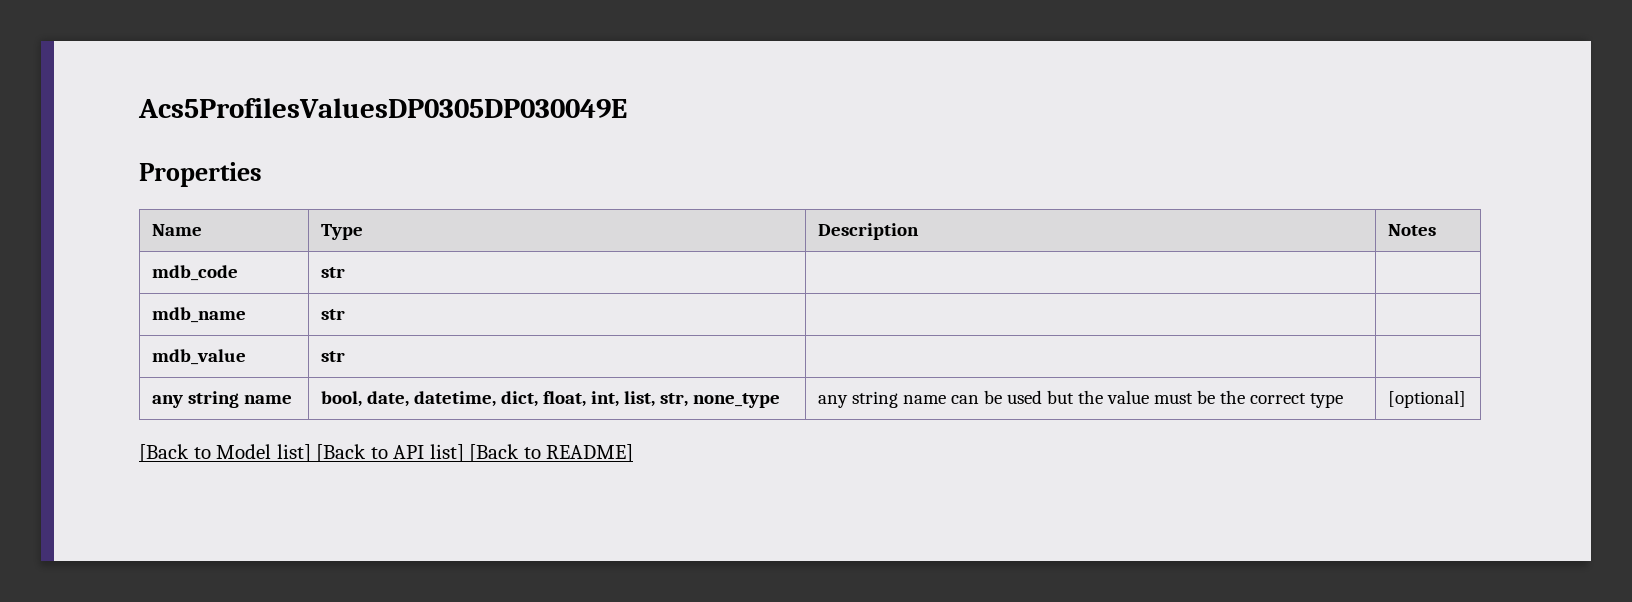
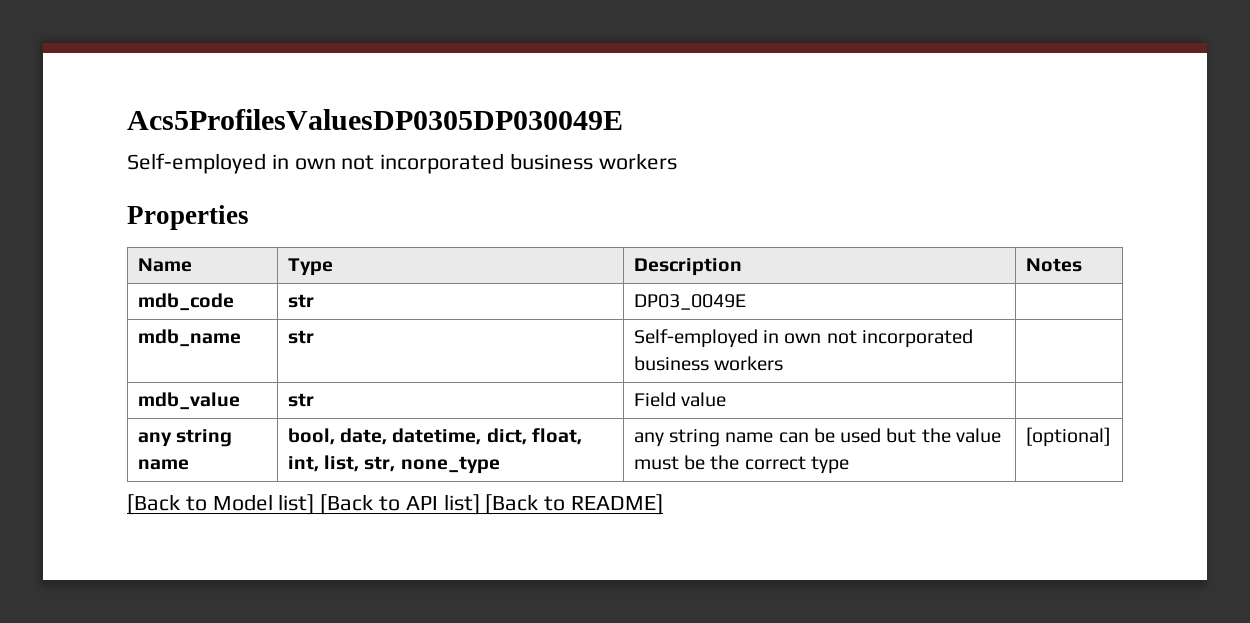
(627, 108) none -> [127,153,677,174] // Self-employed in own not incorporated business workers
(345, 272) none -> [633,294,746,310] DP03_0049E
(345, 314) none -> [633,329,973,348] [633,356,784,371] Self-employed in own not incorporated business workers
(345, 356) none -> [633,392,727,407] Field value

